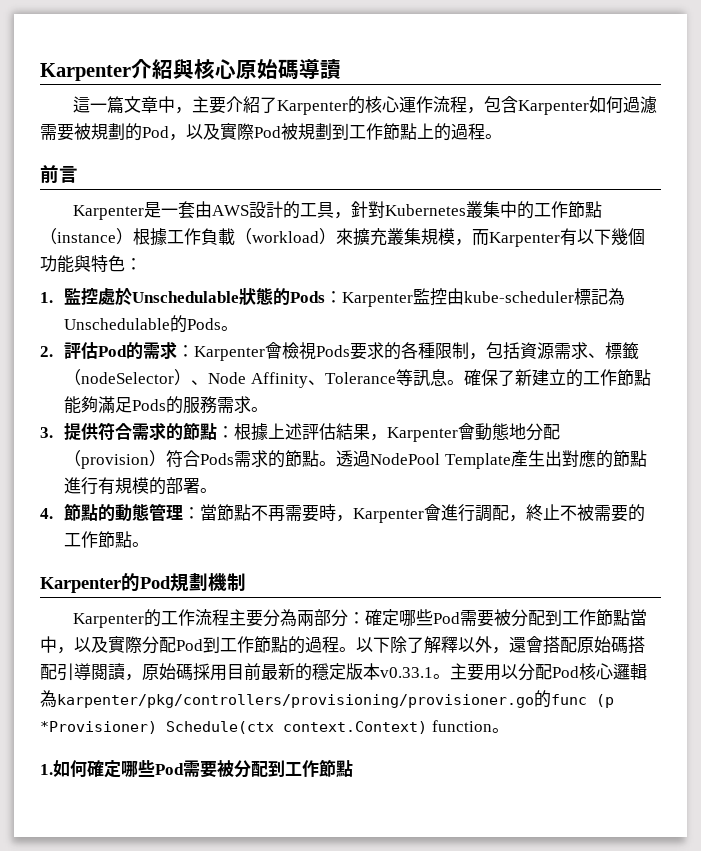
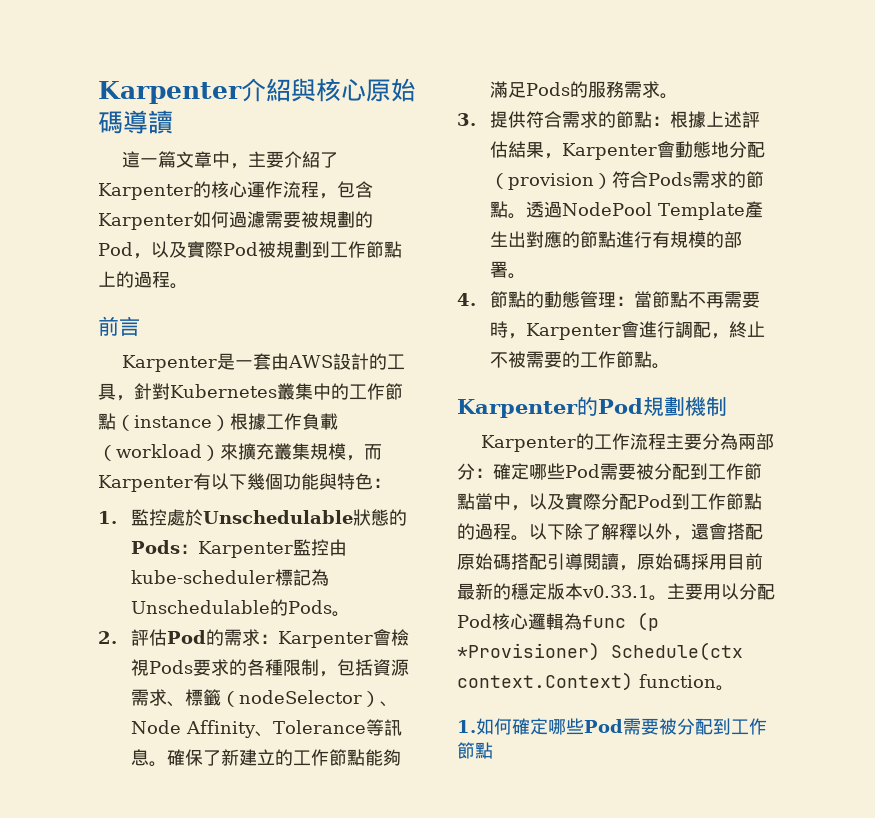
[57,690,551,708] karpenter/pkg/controllers/provisioning/provisioner.go的 -> (582, 621) none

